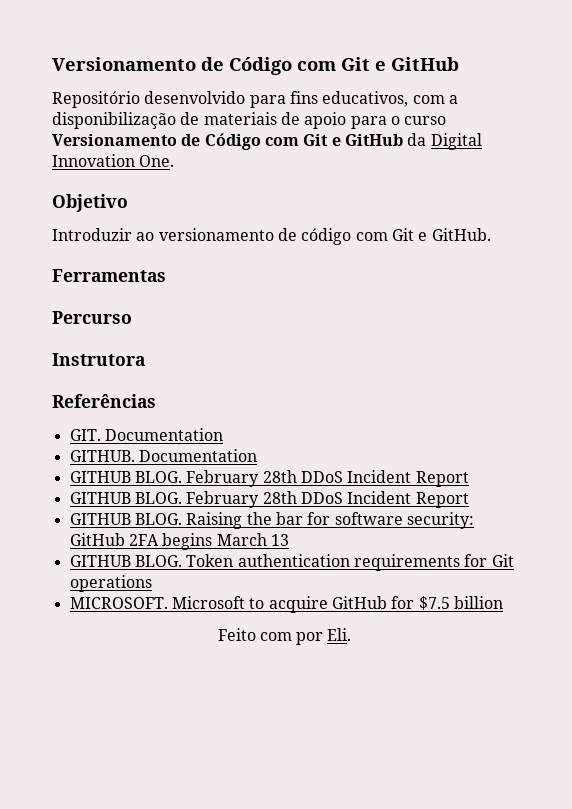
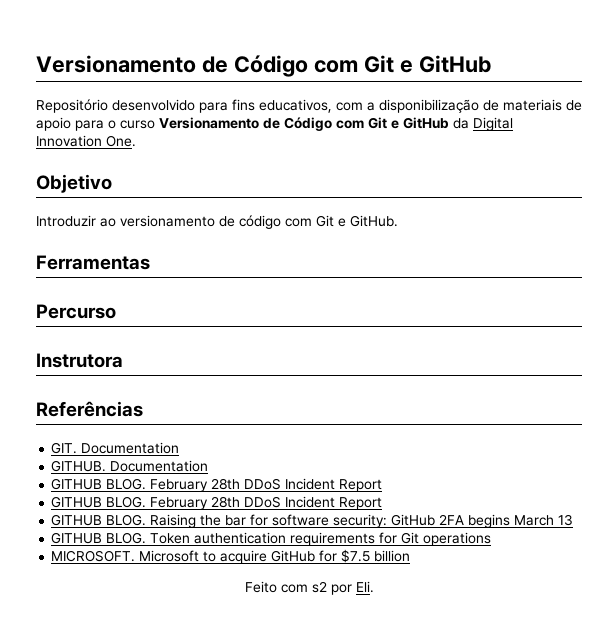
(292, 636) none -> [311,581,327,593] s2

